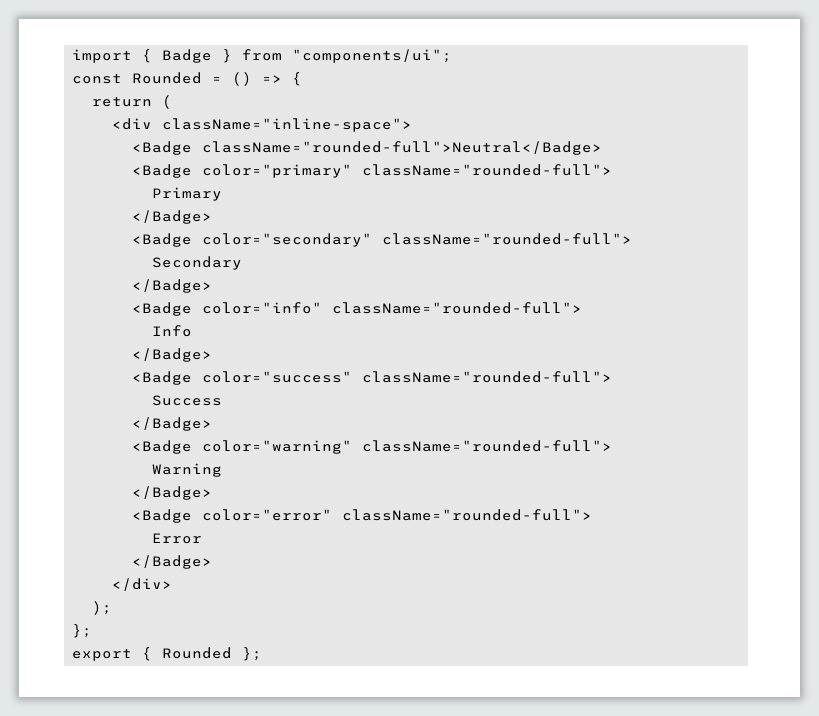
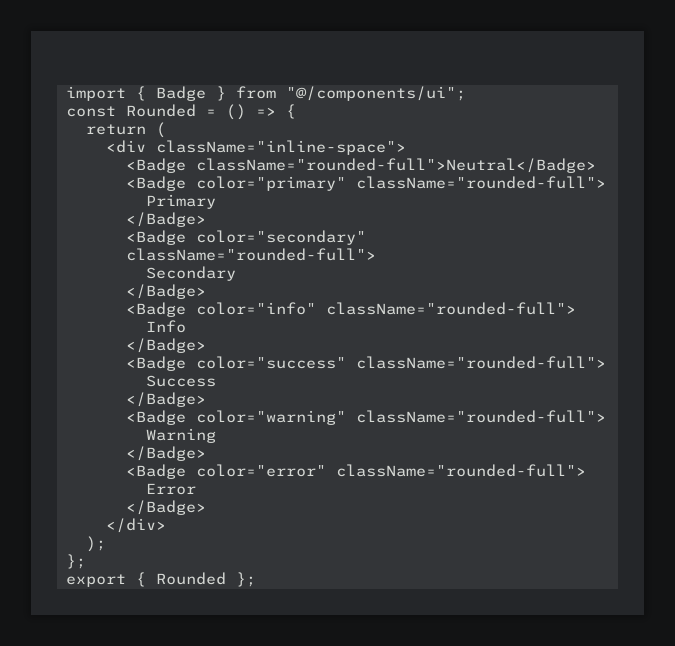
[292,49,453,63] "components/ui"; -> [285,86,466,101] "@/components/ui";

